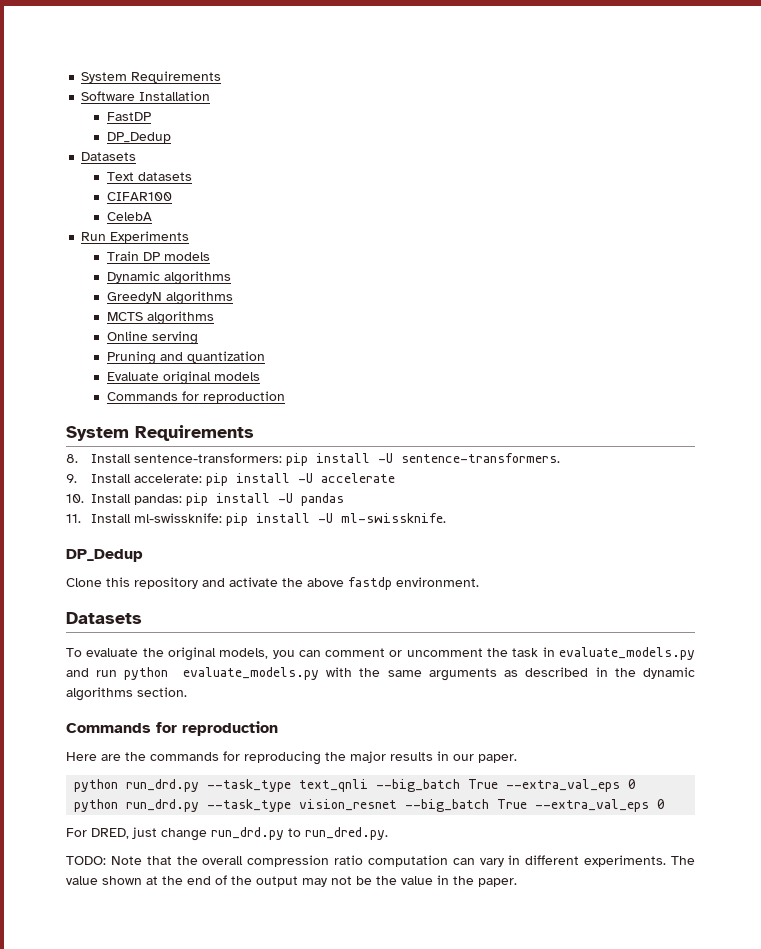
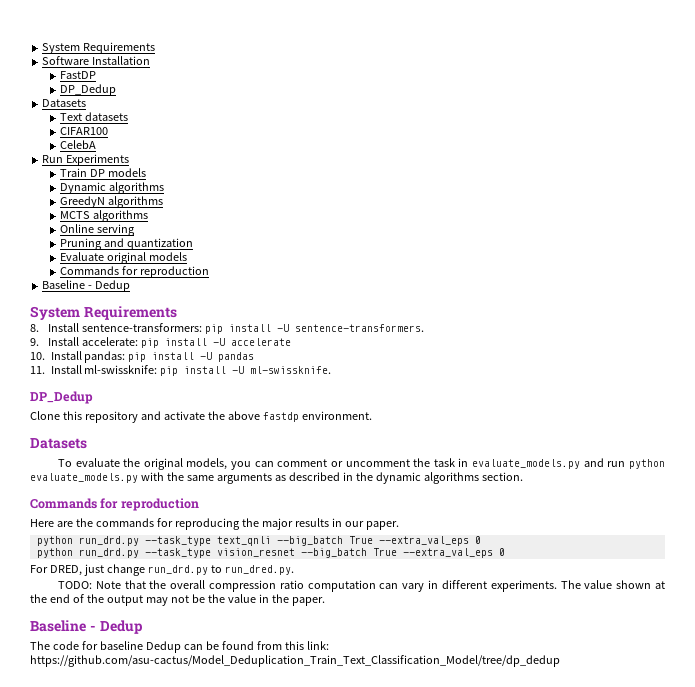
(285, 397) none -> [42,280,131,292] // Baseline - Dedup
(517, 882) none -> [30,620,143,634] [30,641,329,653] [30,655,560,667] // Baseline - Dedup // The code for baseline Dedup can be found from this link: https://github.com/asu-cactus/Model_Deduplication_Train_Text_Classification_Model/tree/dp_dedup

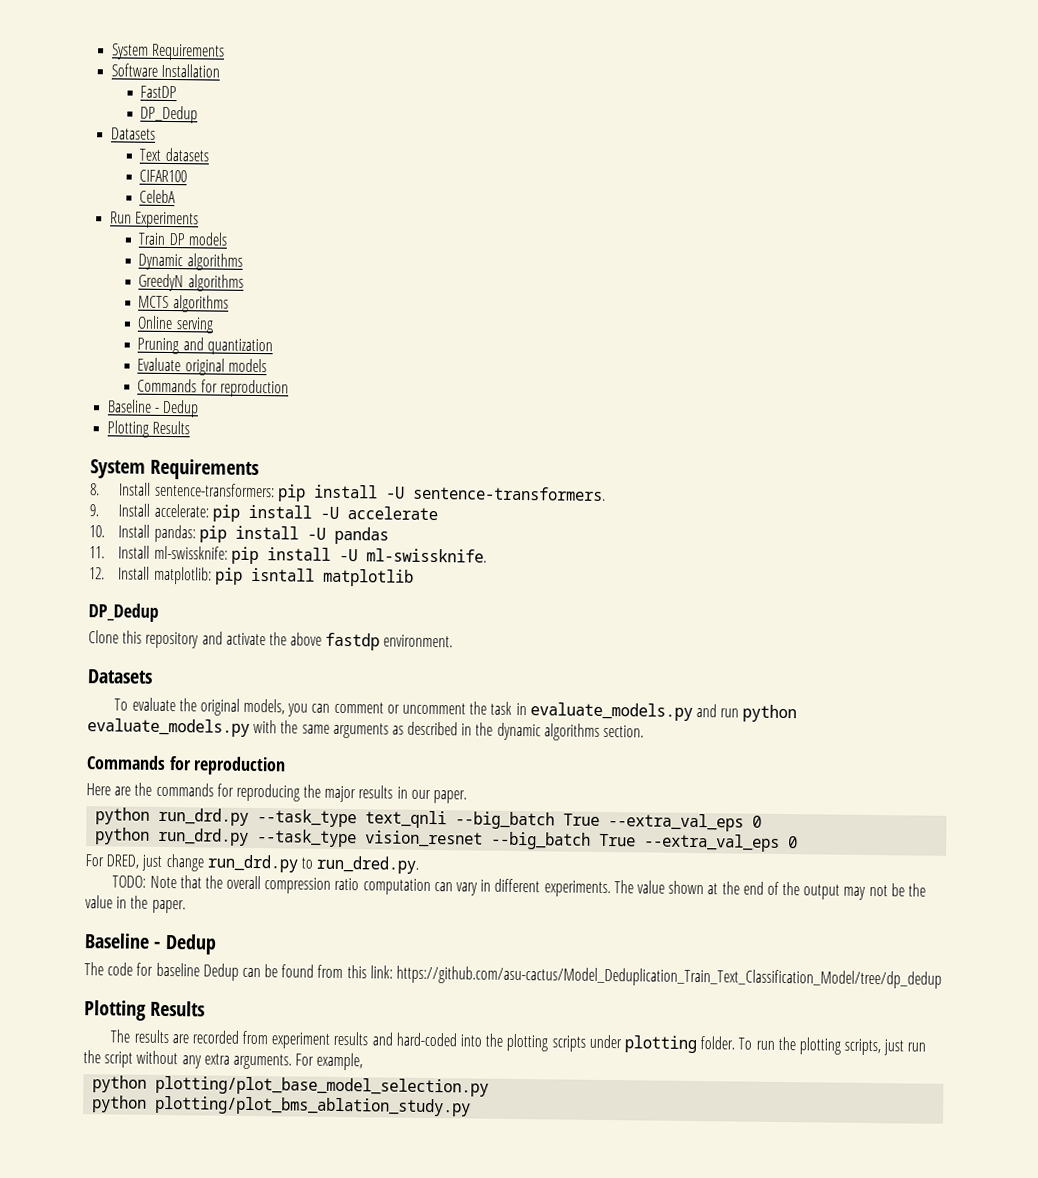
(131, 286) none -> [107,420,191,438] // Plotting Results
(332, 370) none -> [89,566,414,587] // 12. Install matplotlib: pip isntall matplotlib
(560, 661) none -> [84,1000,206,1021] [110,1029,927,1056] [83,1050,364,1071] [92,1075,490,1097] [92,1095,472,1117] // Plotting Results // The results are recorded from experiment results and hard-coded into the plotting scripts under plotting folder. To run the plotting scripts, just run the script without any extra arguments. For example, // python plotting/plot_base_model_selection.py // python plotting/plot_bms_ablation_study.py

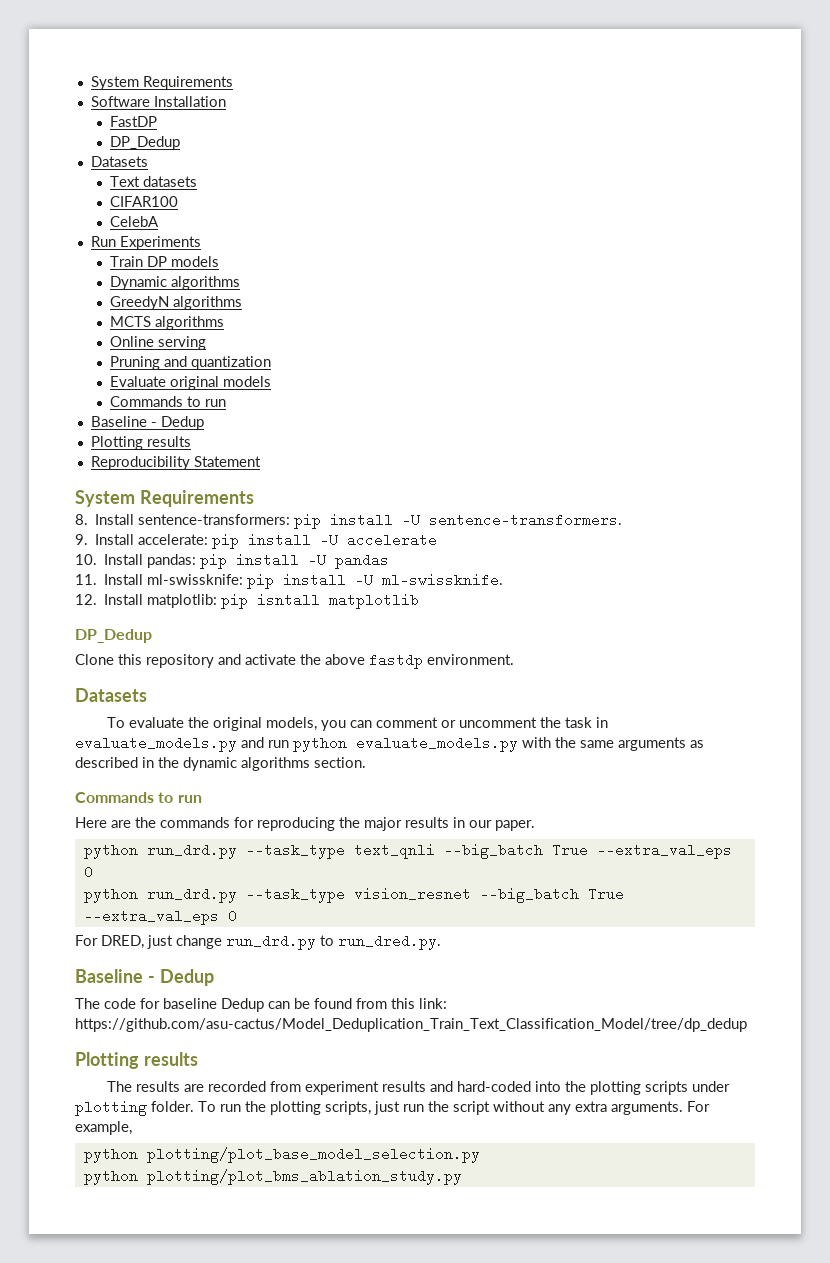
[200,379,289,398] for reproduction -> [187,396,227,407] to run
[152,420,191,435] Results -> [146,436,191,447] [90,456,261,470] results // Reproducibility Statement
[168,756,287,776] for reproduction -> [158,792,202,803] to run
[112,875,926,900] [85,895,186,914] // TODO: Note that the overall compression ratio computation can vary in different experiments. The value shown at the end of the output may not be the value in the paper. -> (441, 942) none
[150,1000,206,1017] Results -> [143,1052,198,1066] results

